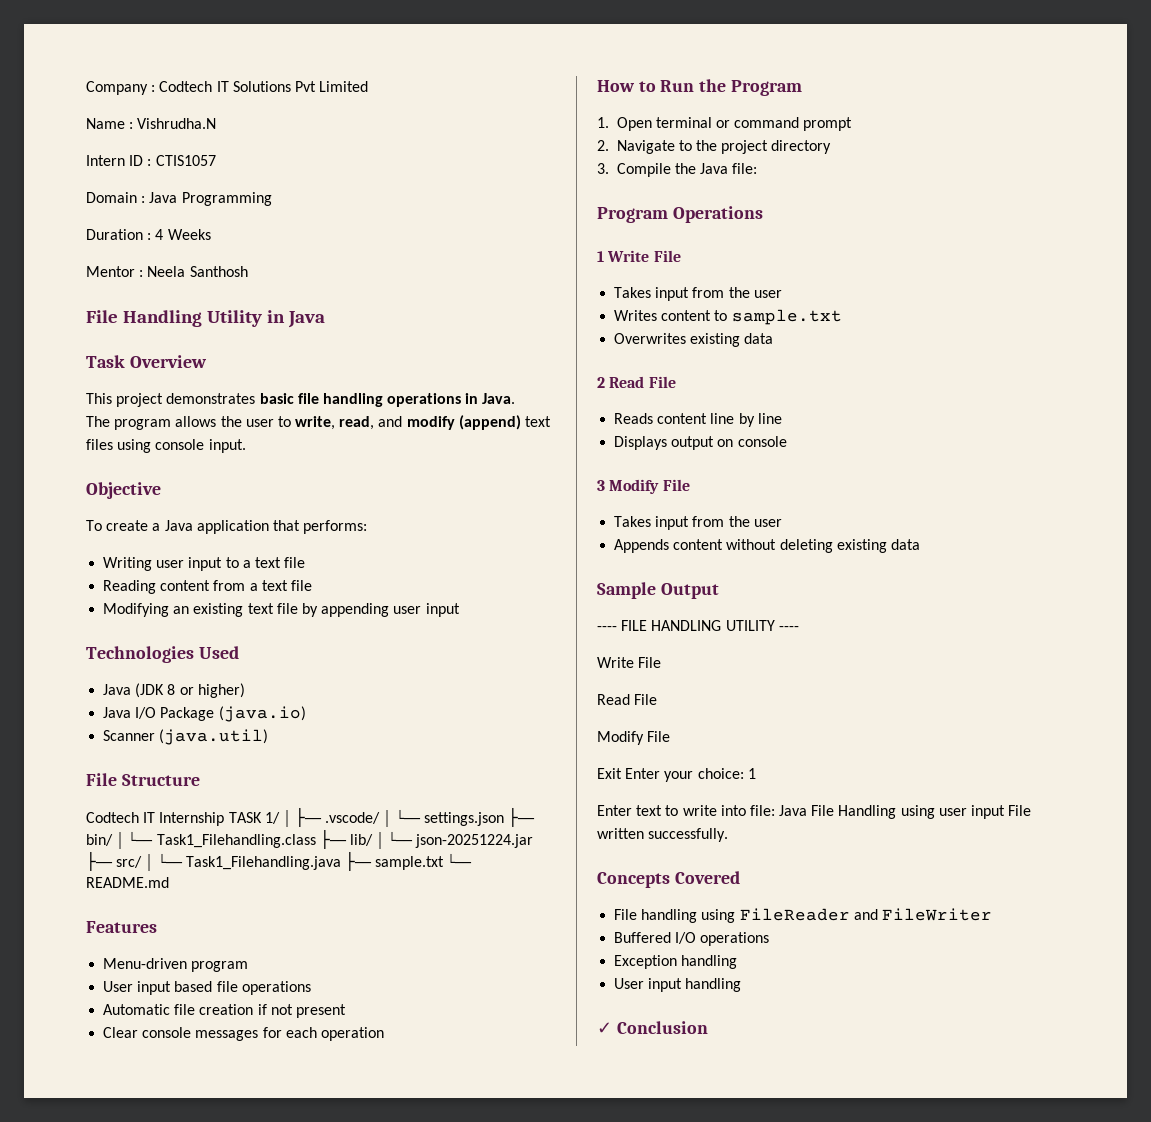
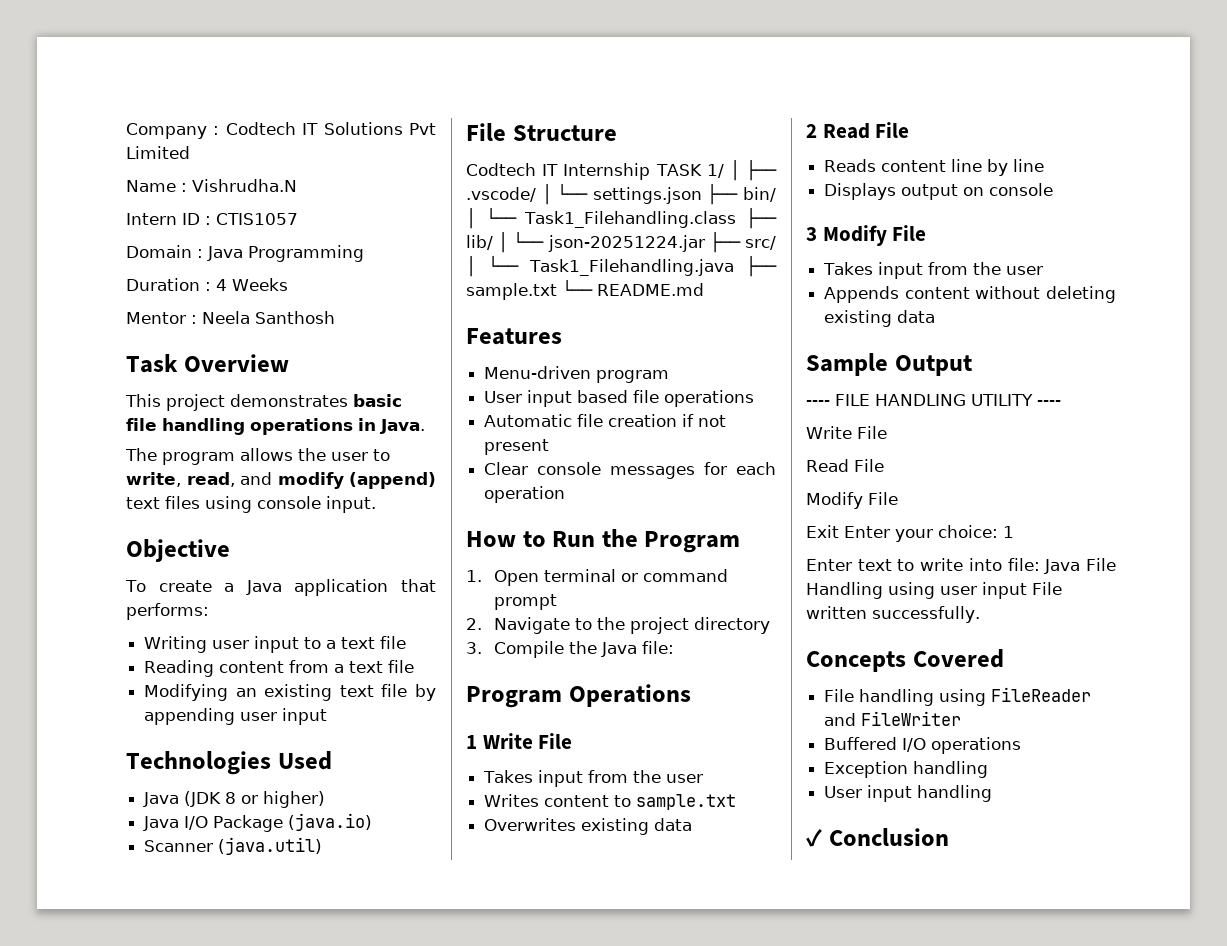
[86,310,325,328] // File Handling Utility in Java -> (335, 317) none

